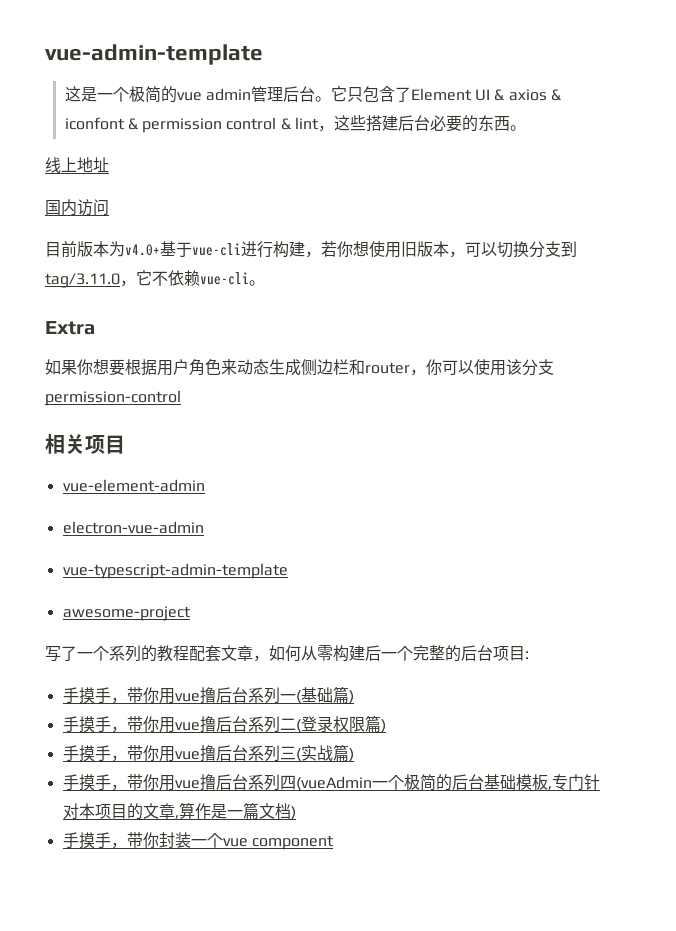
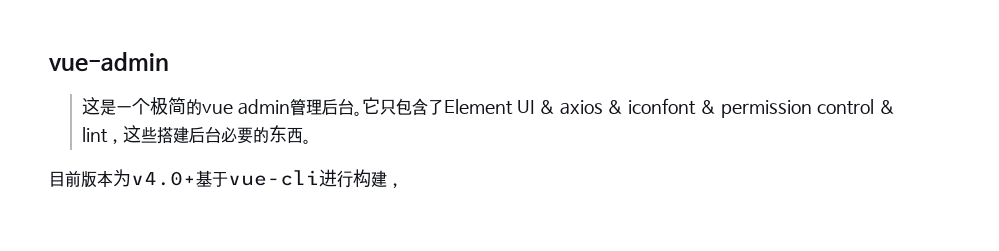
[45,44,263,65] vue-admin-template -> [48,52,169,72] vue-admin
[45,157,109,173] [45,199,109,216] // 线上地址 // 国内访问 -> (312, 141) none
[321,241,577,258] [45,270,265,288] [45,321,95,335] [45,359,554,376] [45,390,181,406] [45,434,125,454] [62,479,205,492] [62,521,204,534] [62,563,288,579] [62,606,191,621] [45,645,529,662] [62,686,354,704] [62,715,386,733] [62,744,354,762] [62,774,600,791] [62,802,296,820] [62,832,334,850] 若你想使用旧版本，可以切换分支到tag/3.11.0，它不依赖vue-cli。 // Extra // 如果你想要根据用户角色来动态生成侧边栏和router，你可以使用该分支permission-control // 相关项目 // vue-element-admin // electron-vue-admin // vue-typescript-admin-template // awesome-project // 写了一个系列的教程配套文章，如何从零构建后一个完整的后台项目: // 手摸手，带你用vue撸后台系列一(基础篇) // 手摸手，带你用vue撸后台系列二(登录权限篇) // 手摸手，带你用vue撸后台系列三(实战篇) // 手摸手，带你用vue撸后台系列四(vueAdmin一个极简的后台基础模板,专门针对本项目的文章,算作是一篇文档) // 手摸手，带你封装一个vue component -> (403, 185) none

